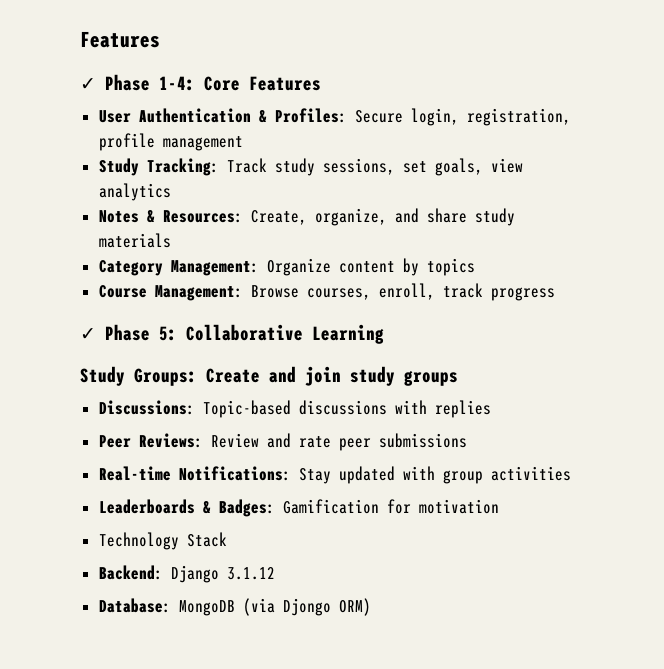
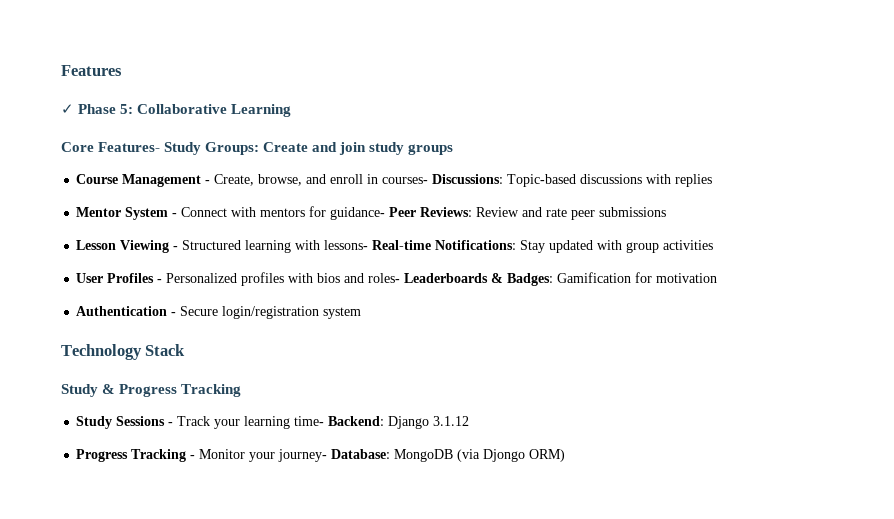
[80,31,160,48] [80,74,321,91] [98,108,571,126] [98,133,243,151] [98,158,523,176] [98,183,171,201] [98,208,515,226] [98,233,171,248] [98,258,475,276] [98,283,555,301] Features // ✓ Phase 1-4: Core Features // User Authentication & Profiles: Secure login, registration, profile management // Study Tracking: Track study sessions, set goals, view analytics // Notes & Resources: Create, organize, and share study materials // Category Management: Organize content by topics // Course Management: Browse courses, enroll, track progress -> [61,65,122,76] Features
(384, 334) none -> [61,142,161,152] Core Features-
(458, 378) none -> [76,174,429,187] Course Management - Create, browse, and enroll in courses-
(491, 409) none -> [76,206,386,220] Mentor System - Connect with mentors for guidance-
(467, 440) none -> [76,240,369,253] Lesson Viewing - Structured learning with lessons-
(571, 473) none -> [76,272,401,286] User Profiles - Personalized profiles with bios and roles-
[98,532,227,550] [98,565,275,583] Technology Stack // Backend: Django 3.1.12 // -> [76,306,362,319] [61,344,186,360] [61,384,242,397] [76,416,470,429] [76,449,328,462] Authentication - Secure login/registration system // Technology Stack // Study & Progress Tracking // Study Sessions - Track your learning time- Backend: Django 3.1.12 // Progress Tracking - Monitor your journey-

